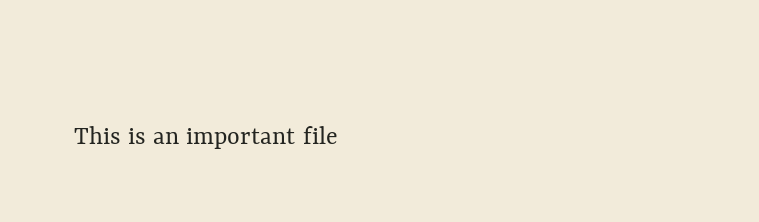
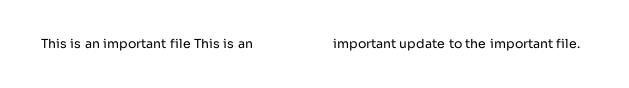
(338, 135) none -> [193,38,580,51] This is an important update to the important file.

